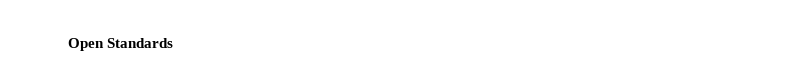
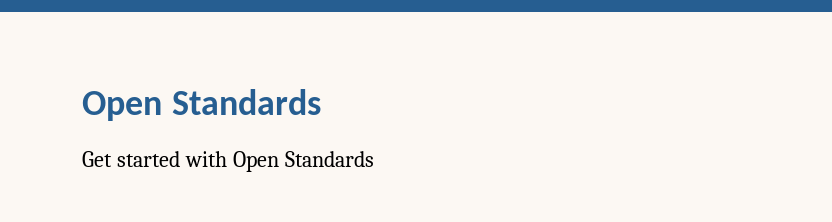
[68,38,174,51] Open Standards -> [82,89,321,121] [82,151,374,172] Open Standards // Get started with Open Standards

